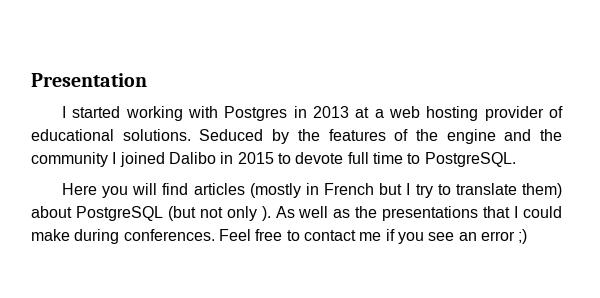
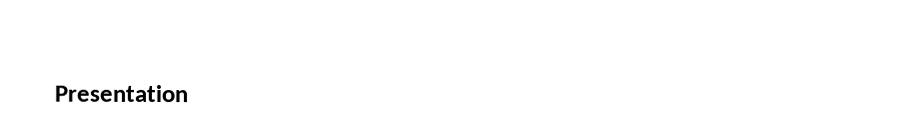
[61,106,563,121] [31,129,562,144] [31,152,516,167] [61,183,562,198] [31,206,562,221] [31,229,528,244] // I started working with Postgres in 2013 at a web hosting provider of educational solutions. Seduced by the features of the engine and the community I joined Dalibo in 2015 to devote full time to PostgreSQL. // Here you will find articles (mostly in French but I try to translate them) about PostgreSQL (but not only ). As well as the presentations that I could make during conferences. Feel free to contact me if you see an error ;) -> (188, 93) none

